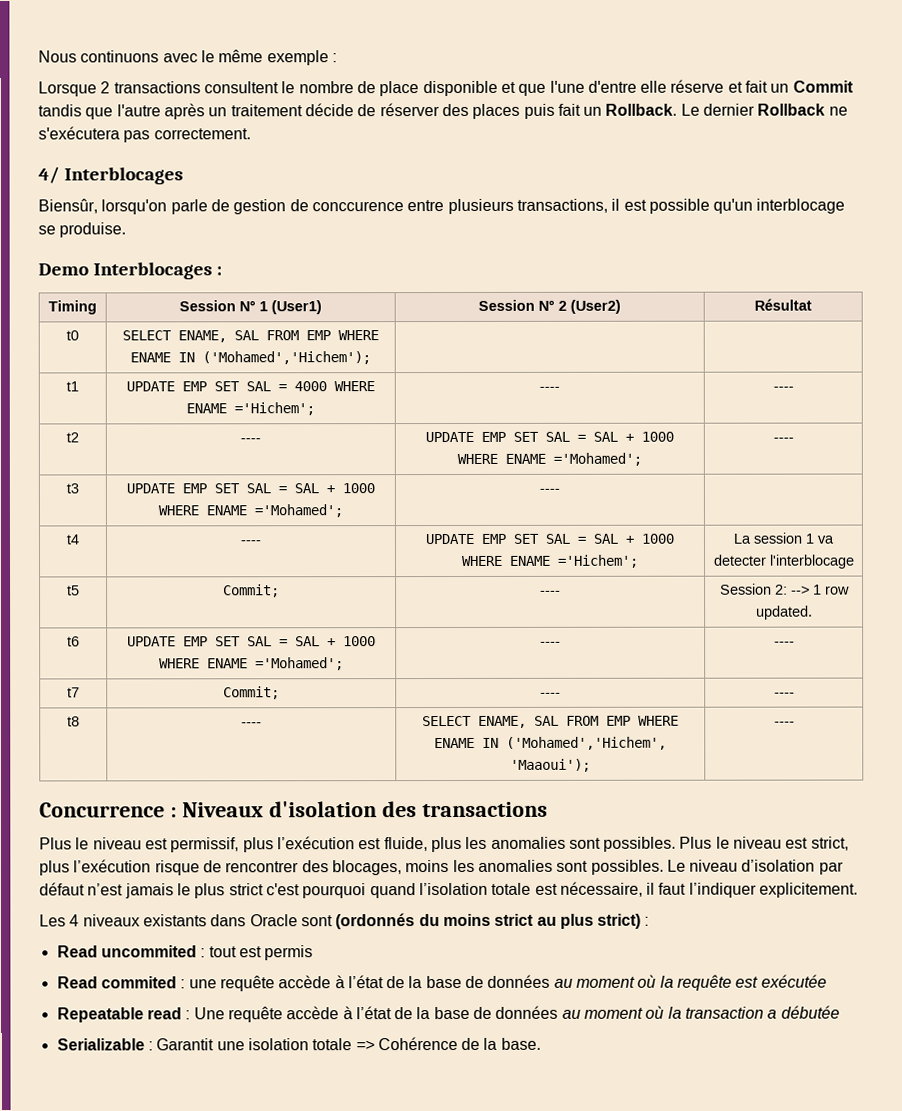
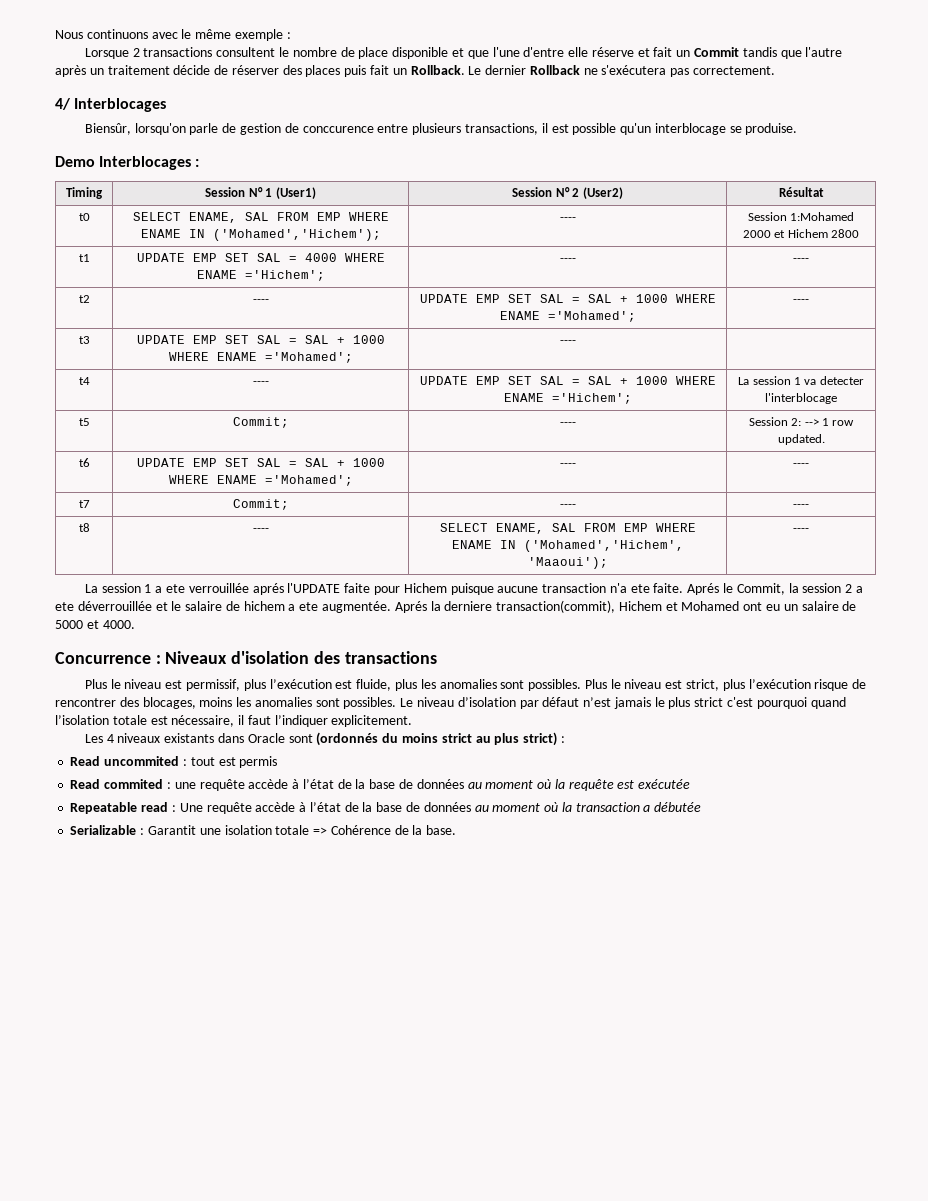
(371, 358) | -> [559,217,576,221] [747,212,855,221] [742,229,860,238] ---- | Session 1:Mohamed 2000 et Hichem 2800
(795, 723) none -> [84,583,863,595] [55,600,857,613] [55,620,135,629] // La session 1 a ete verrouillée aprés l'UPDATE faite pour Hichem puisque aucune transaction n'a ete faite. Aprés le Commit, la session 2 a ete déverrouillée et le salaire de hichem a ete augmentée. Aprés la derniere transaction(commit), Hichem et Mohamed ont eu un salaire de 5000 et 4000.

